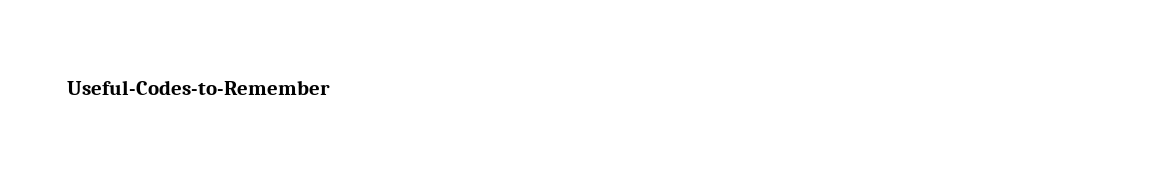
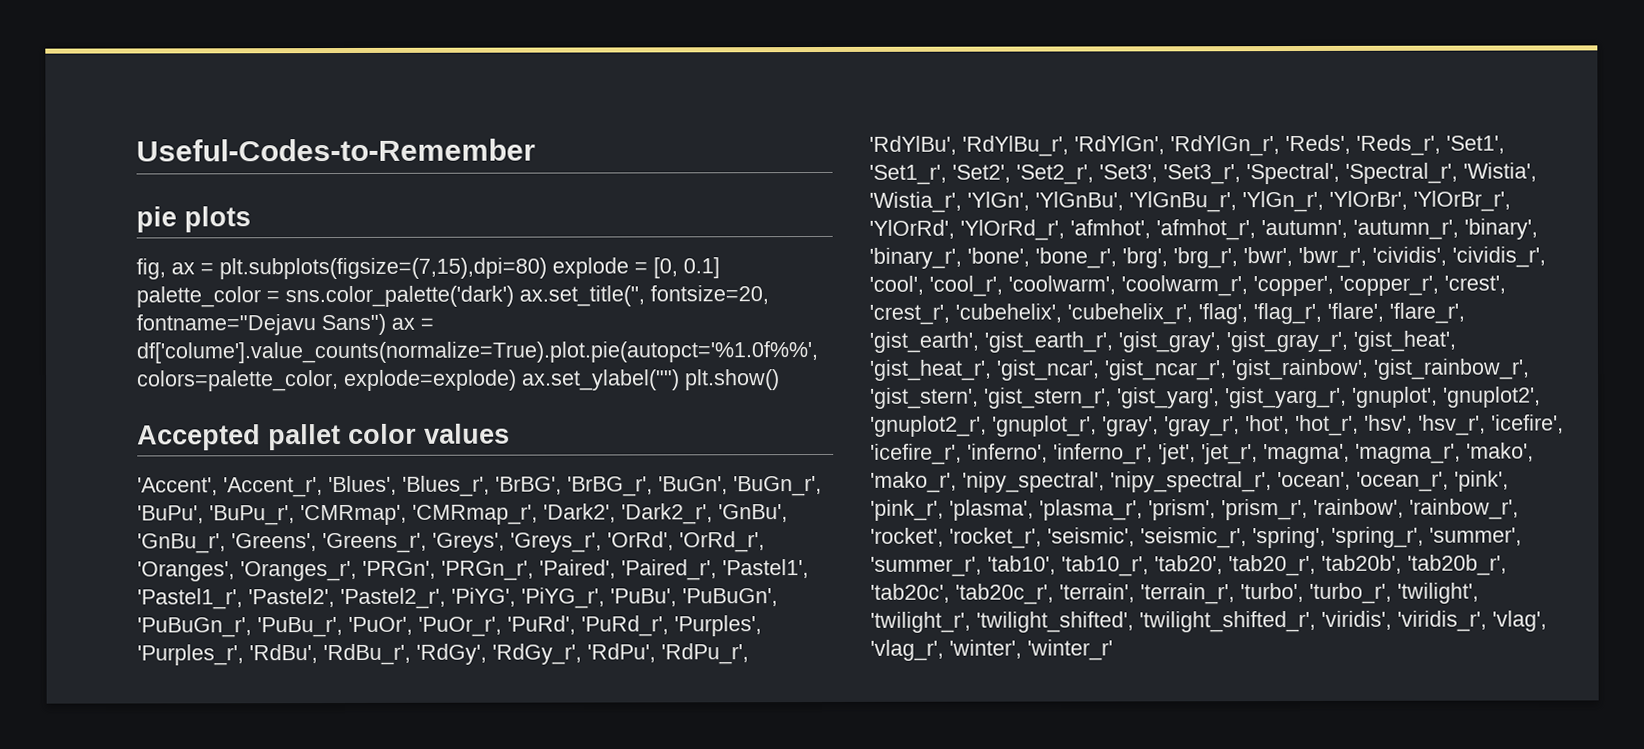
(330, 87) none -> [136,206,251,233] [136,257,720,280] [136,285,769,308] [136,313,434,336] [136,341,818,364] [136,369,780,392] [137,423,510,451] [137,475,822,498] [137,503,788,526] [137,531,765,554] [137,559,809,582] [137,587,778,610] [137,615,762,638] [137,643,749,666] [869,134,1505,157] [869,162,1537,185] [869,190,1511,213] [869,218,1538,241] [869,246,1546,269] [869,275,1506,297] [869,302,1465,325] [869,330,1456,353] [869,358,1530,381] [870,386,1541,409] [870,414,1564,437] [870,442,1534,465] [870,470,1509,493] [870,498,1519,521] [870,526,1522,549] [870,554,1507,577] [870,582,1479,605] [870,610,1547,633] [870,639,1113,661] // pie plots // fig, ax = plt.subplots(figsize=(7,15),dpi=80) explode = [0, 0.1] palette_color = sns.color_palette('dark') ax.set_title('', fontsize=20, fontname="Dejavu Sans") ax = df['colume'].value_counts(normalize=True).plot.pie(autopct='%1.0f%%', colors=palette_color, explode=explode) ax.set_ylabel("") plt.show() // Accepted pallet color values // 'Accent', 'Accent_r', 'Blues', 'Blues_r', 'BrBG', 'BrBG_r', 'BuGn', 'BuGn_r', 'BuPu', 'BuPu_r', 'CMRmap', 'CMRmap_r', 'Dark2', 'Dark2_r', 'GnBu', 'GnBu_r', 'Greens', 'Greens_r', 'Greys', 'Greys_r', 'OrRd', 'OrRd_r', 'Oranges', 'Oranges_r', 'PRGn', 'PRGn_r', 'Paired', 'Paired_r', 'Pastel1', 'Pastel1_r', 'Pastel2', 'Pastel2_r', 'PiYG', 'PiYG_r', 'PuBu', 'PuBuGn', 'PuBuGn_r', 'PuBu_r', 'PuOr', 'PuOr_r', 'PuRd', 'PuRd_r', 'Purples', 'Purples_r', 'RdBu', 'RdBu_r', 'RdGy', 'RdGy_r', 'RdPu', 'RdPu_r', 'RdYlBu', 'RdYlBu_r', 'RdYlGn', 'RdYlGn_r', 'Reds', 'Reds_r', 'Set1', 'Set1_r', 'Set2', 'Set2_r', 'Set3', 'Set3_r', 'Spectral', 'Spectral_r', 'Wistia', 'Wistia_r', 'YlGn', 'YlGnBu', 'YlGnBu_r', 'YlGn_r', 'YlOrBr', 'YlOrBr_r', 'YlOrRd', 'YlOrRd_r', 'afmhot', 'afmhot_r', 'autumn', 'autumn_r', 'binary', 'binary_r', 'bone', 'bone_r', 'brg', 'brg_r', 'bwr', 'bwr_r', 'cividis', 'cividis_r', 'cool', 'cool_r', 'coolwarm', 'coolwarm_r', 'copper', 'copper_r', 'crest', 'crest_r', 'cubehelix', 'cubehelix_r', 'flag', 'flag_r', 'flare', 'flare_r', 'gist_earth', 'gist_earth_r', 'gist_gray', 'gist_gray_r', 'gist_heat', 'gist_heat_r', 'gist_ncar', 'gist_ncar_r', 'gist_rainbow', 'gist_rainbow_r', 'gist_stern', 'gist_stern_r', 'gist_yarg', 'gist_yarg_r', 'gnuplot', 'gnuplot2', 'gnuplot2_r', 'gnuplot_r', 'gray', 'gray_r', 'hot', 'hot_r', 'hsv', 'hsv_r', 'icefire', 'icefire_r', 'inferno', 'inferno_r', 'jet', 'jet_r', 'magma', 'magma_r', 'mako', 'mako_r', 'nipy_spectral', 'nipy_spectral_r', 'ocean', 'ocean_r', 'pink', 'pink_r', 'plasma', 'plasma_r', 'prism', 'prism_r', 'rainbow', 'rainbow_r', 'rocket', 'rocket_r', 'seismic', 'seismic_r', 'spring', 'spring_r', 'summer', 'summer_r', 'tab10', 'tab10_r', 'tab20', 'tab20_r', 'tab20b', 'tab20b_r', 'tab20c', 'tab20c_r', 'terrain', 'terrain_r', 'turbo', 'turbo_r', 'twilight', 'twilight_r', 'twilight_shifted', 'twilight_shifted_r', 'viridis', 'viridis_r', 'vlag', 'vlag_r', 'winter', 'winter_r'

